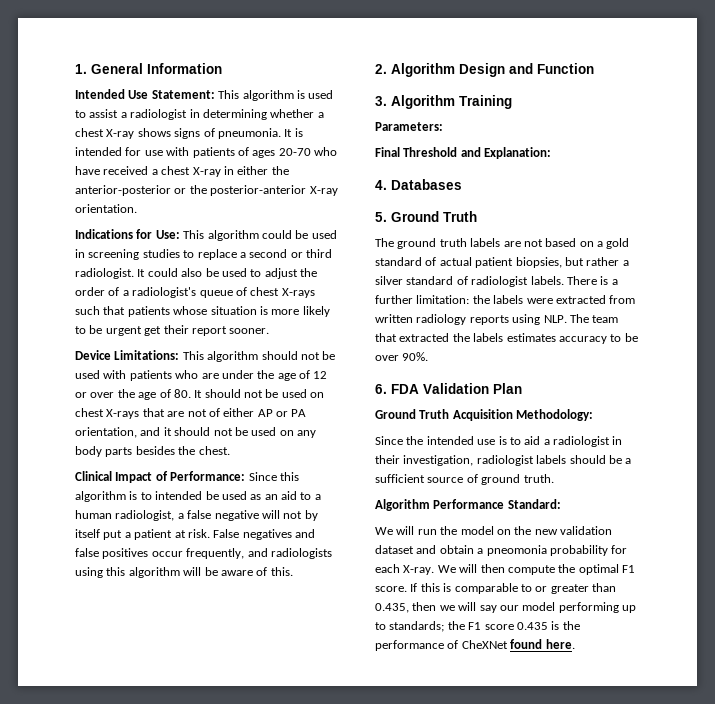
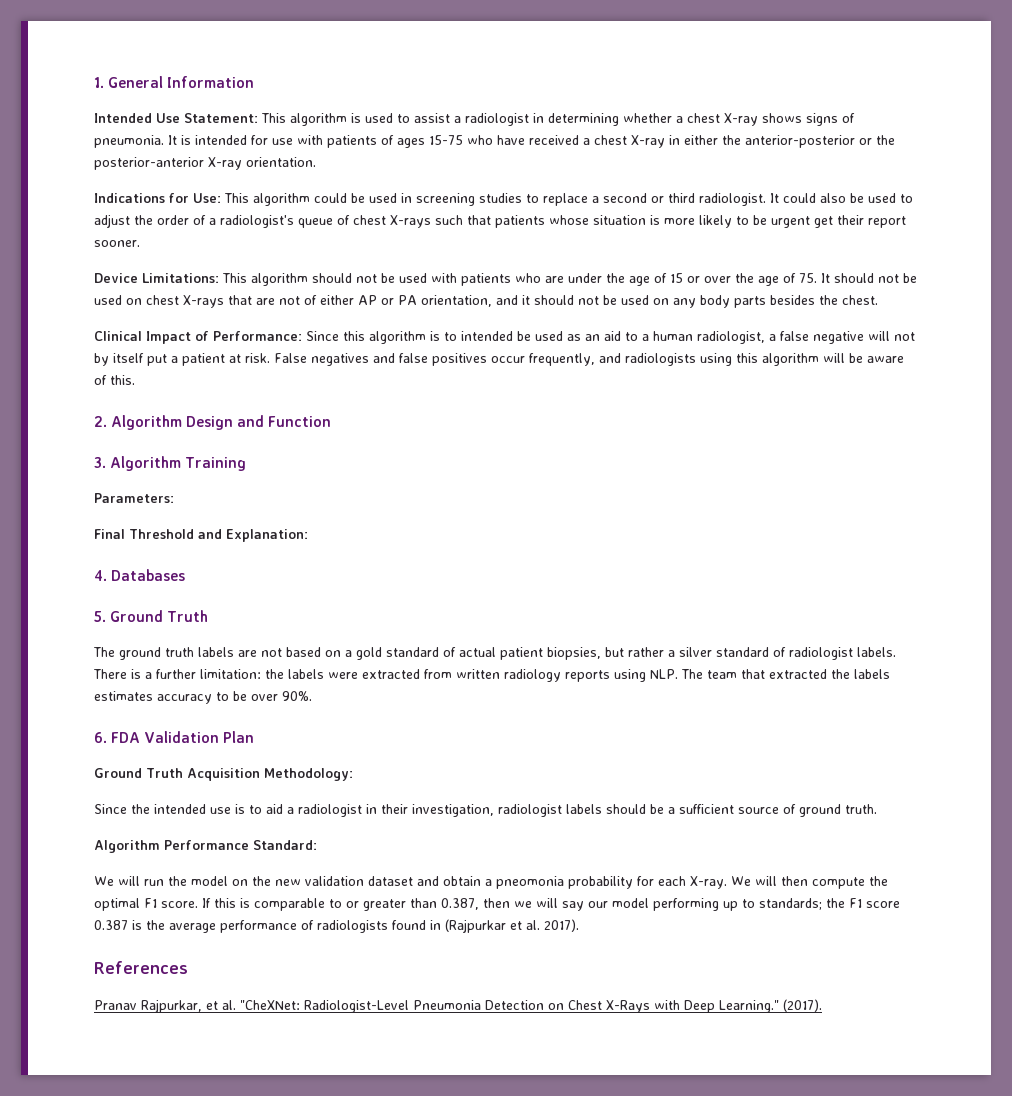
[278,148,311,156] 20-70 -> [429,135,463,145] 15-75
[313,371,328,379] 12 -> [670,273,683,283] 15
[173,389,191,398] 80. -> [799,273,817,283] 75.
[375,603,409,613] 0.435, -> [441,898,479,910] 0.387,
[516,622,548,630] 0.435 -> [94,920,128,930] 0.387
(580, 625) none -> [169,923,216,933] average
[461,639,575,649] CheXNet found here. -> [317,919,579,933] [94,961,188,974] [94,999,822,1013] radiologists found in (Rajpurkar et al. 2017). // References // Pranav Rajpurkar, et al. "CheXNet: Radiologist-Level Pneumonia Detection on Chest X-Rays with Deep Learning." (2017).

